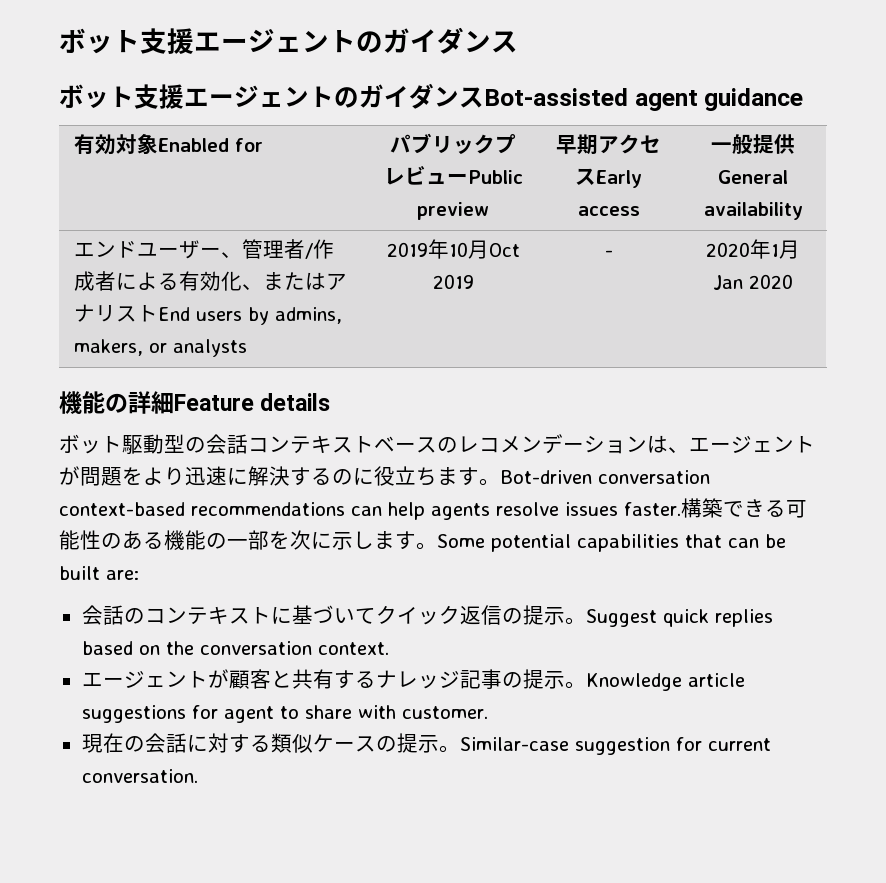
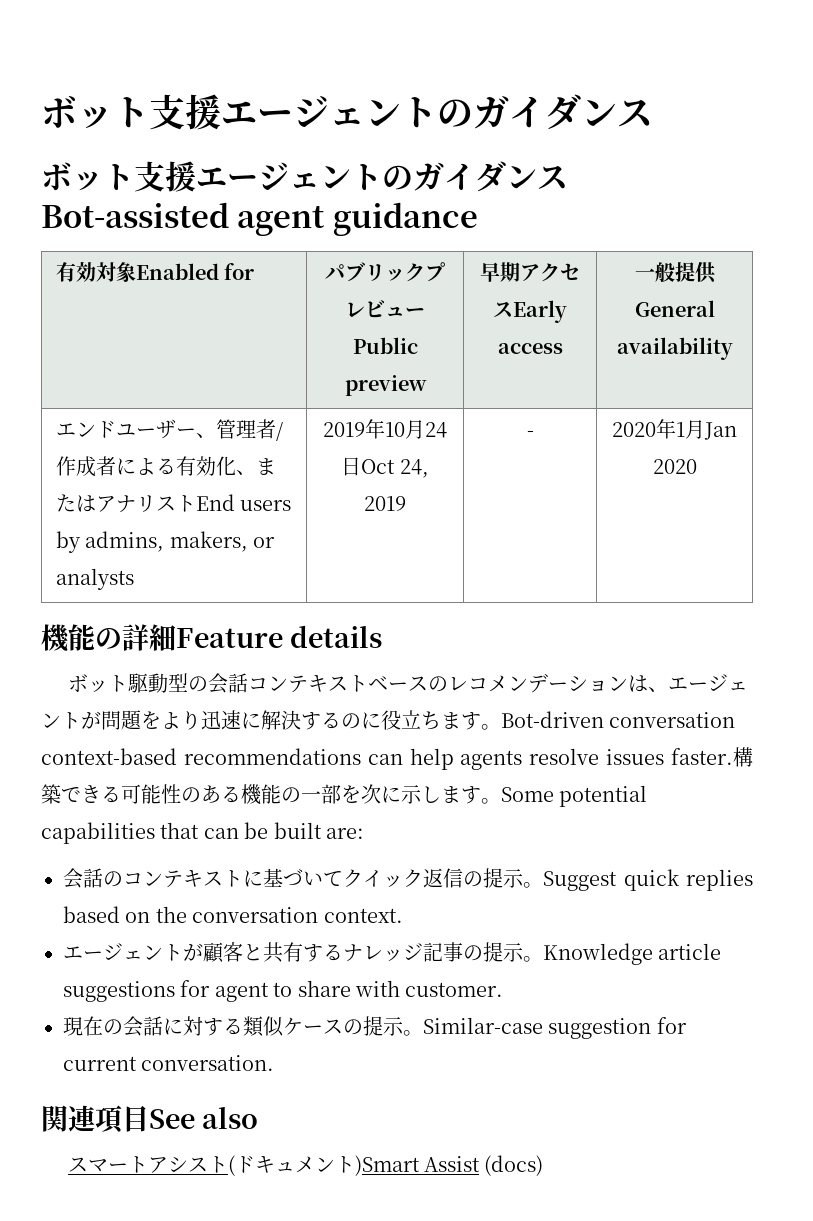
[488,243,520,257] Oct -> [425,422,447,438] [341,457,429,478] 24日Oct 24,
(198, 776) none -> [41,1105,259,1133] [67,1155,544,1176] // 関連項目See also // スマートアシスト(ドキュメント)Smart Assist (docs)

